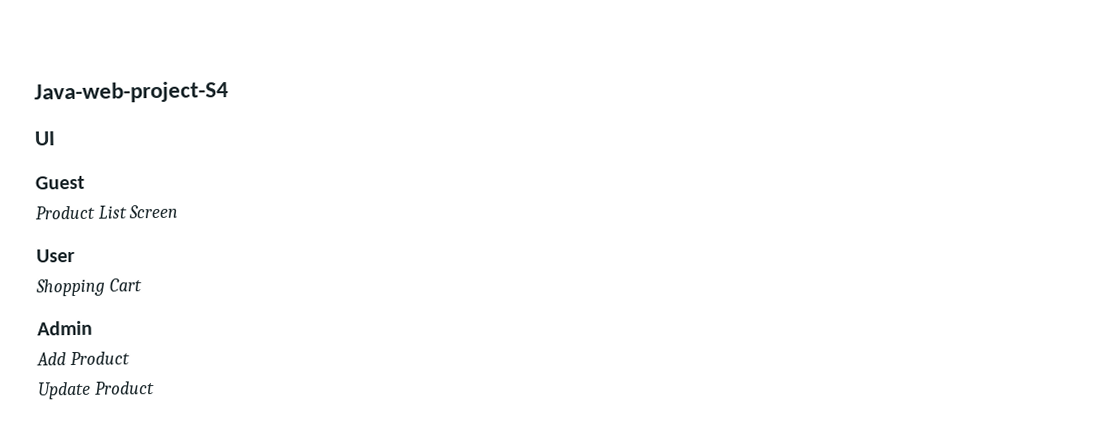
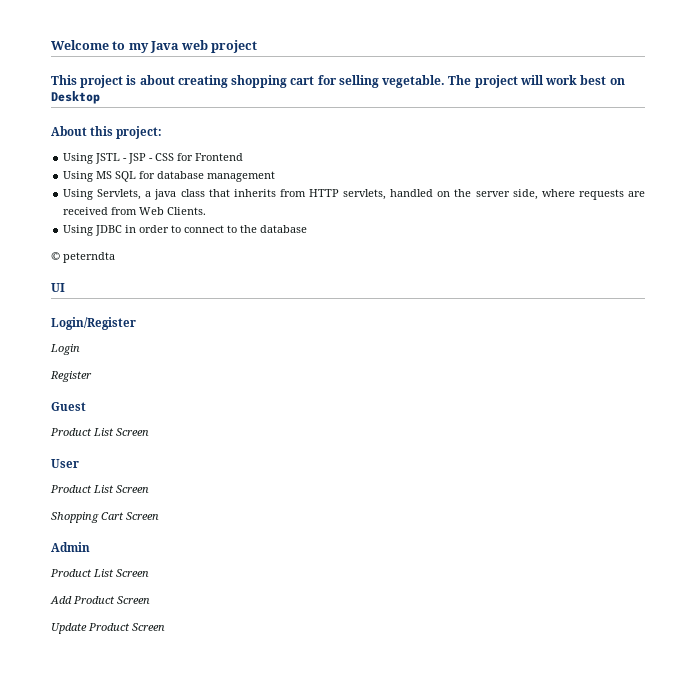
[34,81,229,104] [34,131,56,146] Java-web-project-S4 // UI -> [51,40,257,53] [51,75,625,88] [51,91,100,104] [51,126,163,139] [63,153,244,164] [63,171,276,182] [63,189,646,200] [63,207,207,215] [63,225,308,236] [51,252,115,263] [51,283,65,292] [51,317,136,330] [50,344,80,355] [50,371,92,382] Welcome to my Java web project // This project is about creating shopping cart for selling vegetable. The project will work best on Desktop // About this project: // Using JSTL - JSP - CSS for Frontend // Using MS SQL for database management // Using Servlets, a java class that inherits from HTTP servlets, handled on the server side, where requests are received from Web Clients. // Using JDBC in order to connect to the database // © peterndta // UI // Login/Register // Login // Register
(75, 256) none -> [50,485,149,493] // Product List Screen
(142, 285) none -> [126,512,159,520] Screen
(93, 328) none -> [50,569,149,577] // Product List Screen
(130, 358) none -> [117,596,150,604] Screen
(155, 388) none -> [132,623,165,631] Screen

